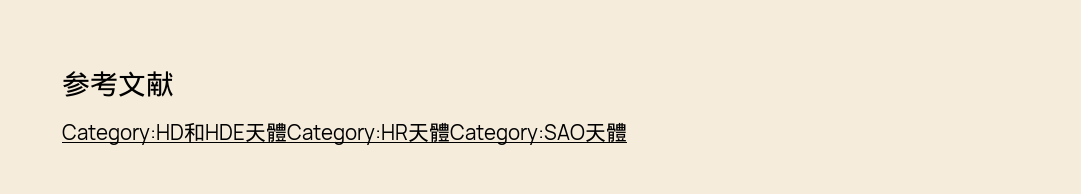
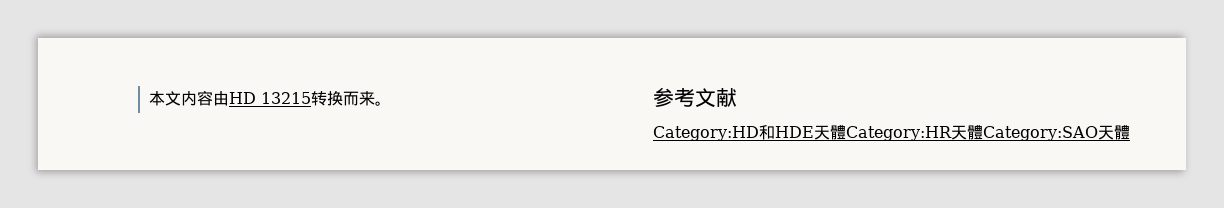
(62, 84) none -> [149,90,392,106] 本文内容由HD 13215转换而来。 //

